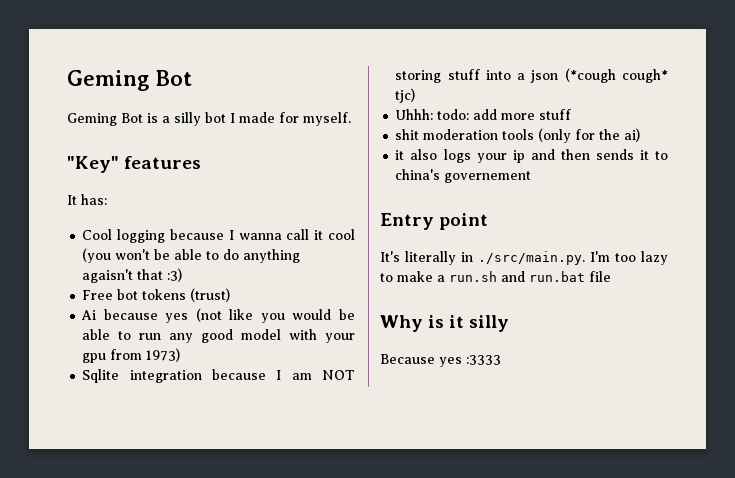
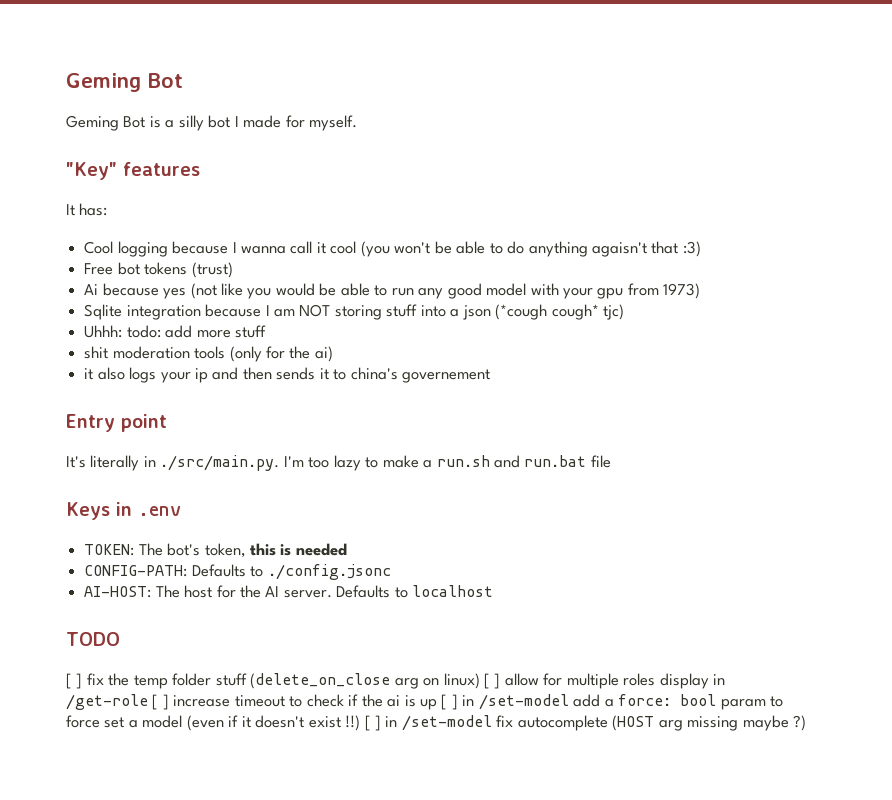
[380,315,510,332] [380,354,501,367] Why is it silly // Because yes :3333 -> [66,502,181,520] [84,543,347,558] [84,564,391,580] [84,585,494,598] [66,632,120,646] [66,673,726,689] [66,694,784,710] [66,715,807,731] Keys in .env // TOKEN: The bot's token, this is needed // CONFIG-PATH: Defaults to ./config.jsonc // AI-HOST: The host for the AI server. Defaults to localhost // TODO // [ ] fix the temp folder stuff (delete_on_close arg on linux) [ ] allow for multiple roles display in /get-role [ ] increase timeout to check if the ai is up [ ] in /set-model add a force: bool param to force set a model (even if it doesn't exist !!) [ ] in /set-model fix autocomplete (HOST arg missing maybe ?)

